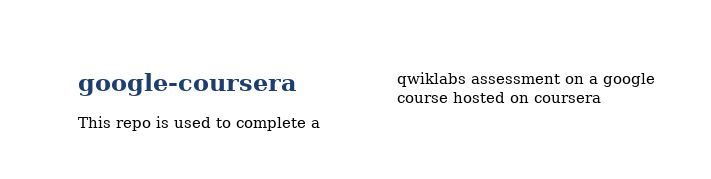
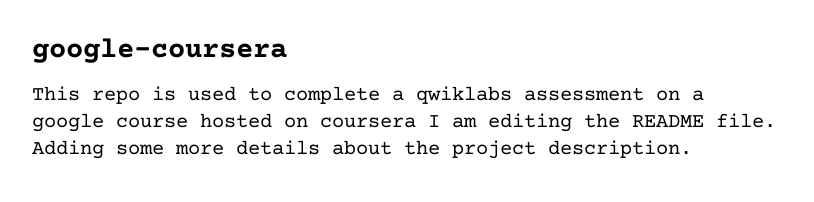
(601, 99) none -> [428,113,776,132] [32,140,692,159] I am editing the README file. Adding some more details about the project description.

